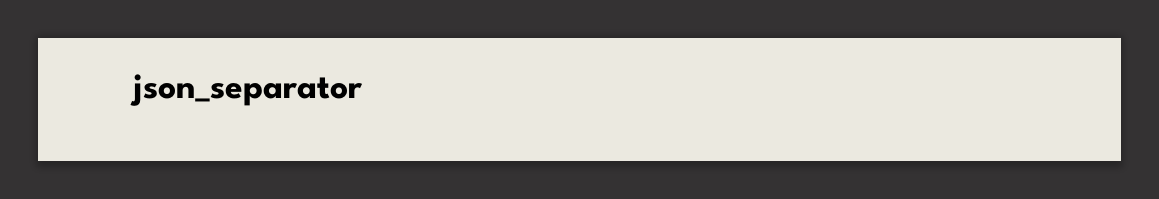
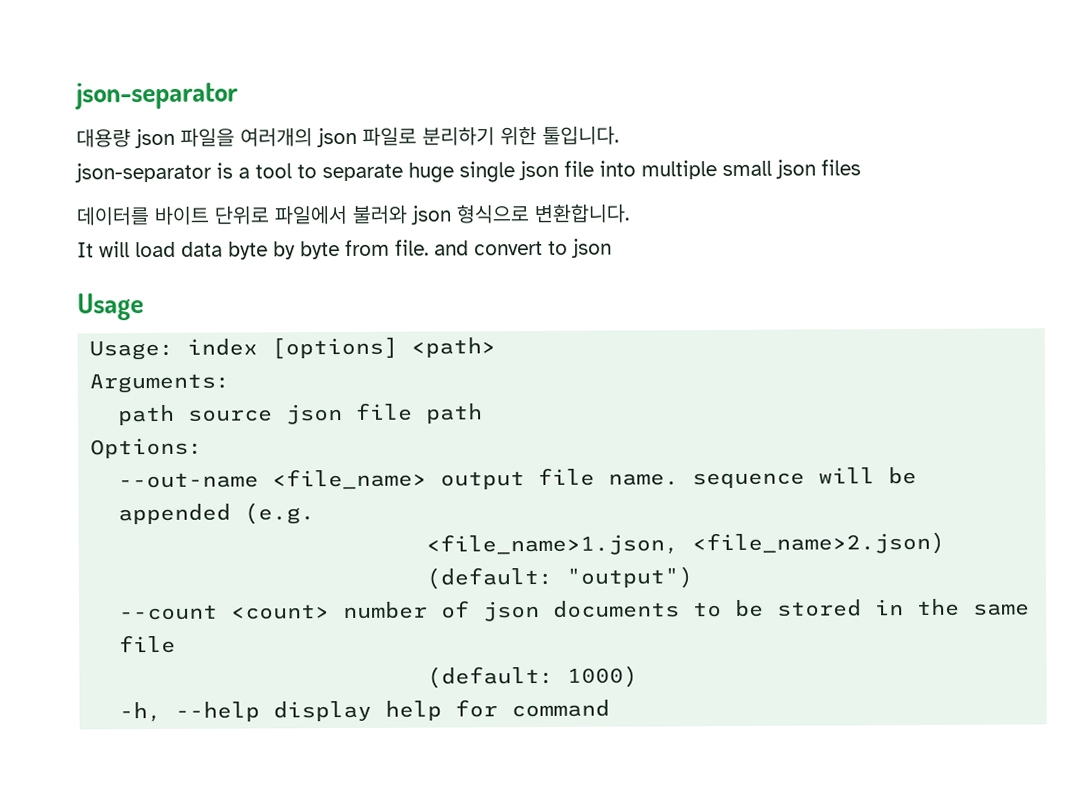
[130,74,363,106] json_separator -> [74,81,239,110] [76,125,619,149] [74,159,861,183] [76,203,630,226] [77,238,612,260] [77,293,144,321] [89,336,497,361] [89,373,231,394] [117,402,484,426] [90,437,204,459] [118,467,918,490] [118,502,316,525] [426,531,946,556] [426,566,694,590] [119,598,1031,622] [119,634,177,654] [427,665,639,689] [119,699,611,723] json-separator // 대용량 json 파일을 여러개의 json 파일로 분리하기 위한 툴입니다. // json-separator is a tool to separate huge single json file into multiple small json files // 데이터를 바이트 단위로 파일에서 불러와 json 형식으로 변환합니다. // It will load data byte by byte from file. and convert to json // Usage // Usage: index [options] <path> // Arguments: // path source json file path // Options: // --out-name <file_name> output file name. sequence will be appended (e.g. // <file_name>1.json, <file_name>2.json) (default: "output") // --count <count> number of json documents to be stored in the same file // (default: 1000) // -h, --help display help for command

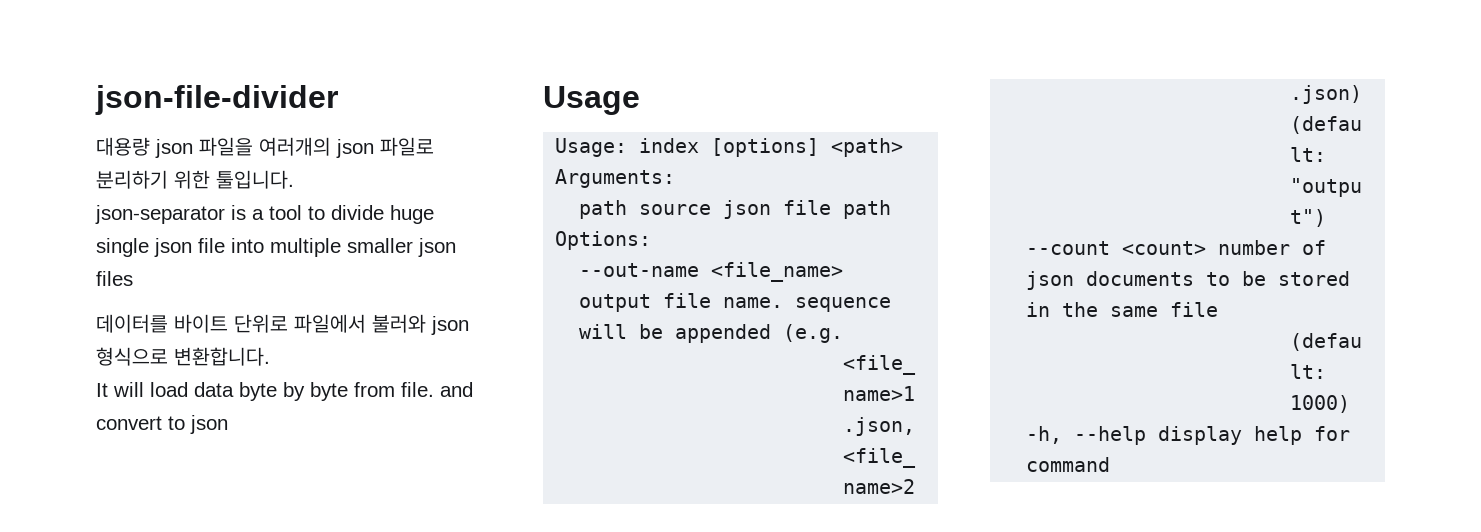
[74,81,239,110] json-separator -> [95,85,338,115] json-file-divider
[322,163,403,182] separate -> [331,205,384,220] divide
[722,160,772,177] small -> [347,238,413,253] smaller

